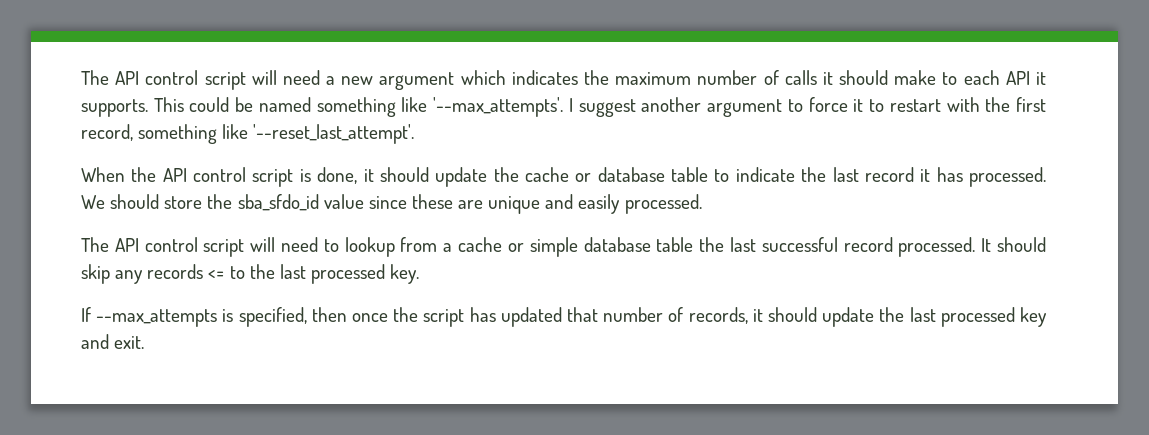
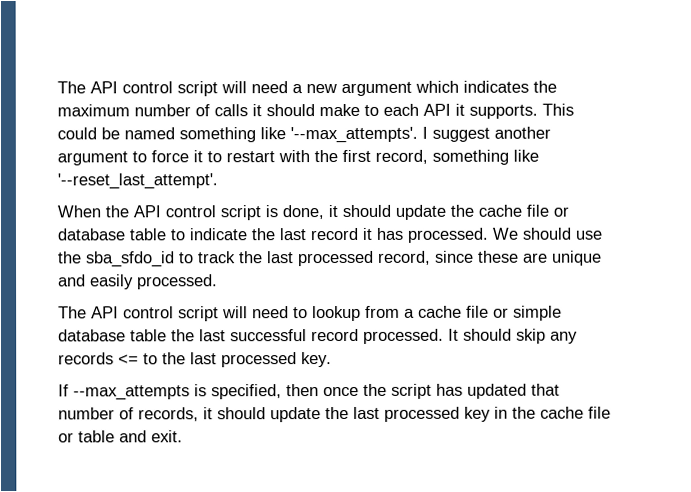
(569, 174) none -> [526,204,549,217] file
[164,196,203,209] store -> [575,230,602,240] use
[323,194,364,209] value -> [179,250,431,267] to track the last processed record,
(503, 244) none -> [466,305,489,318] file
(1048, 317) none -> [494,406,611,419] [58,430,115,443] in the cache file or table

